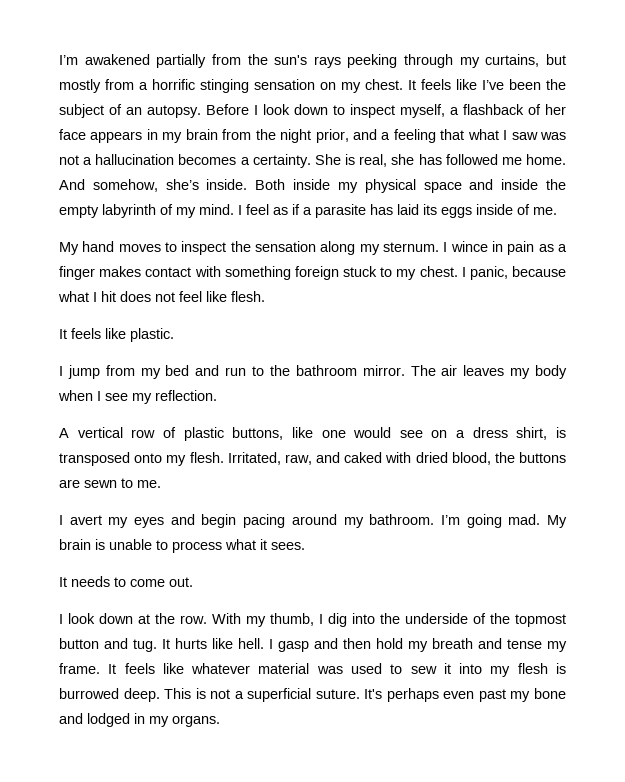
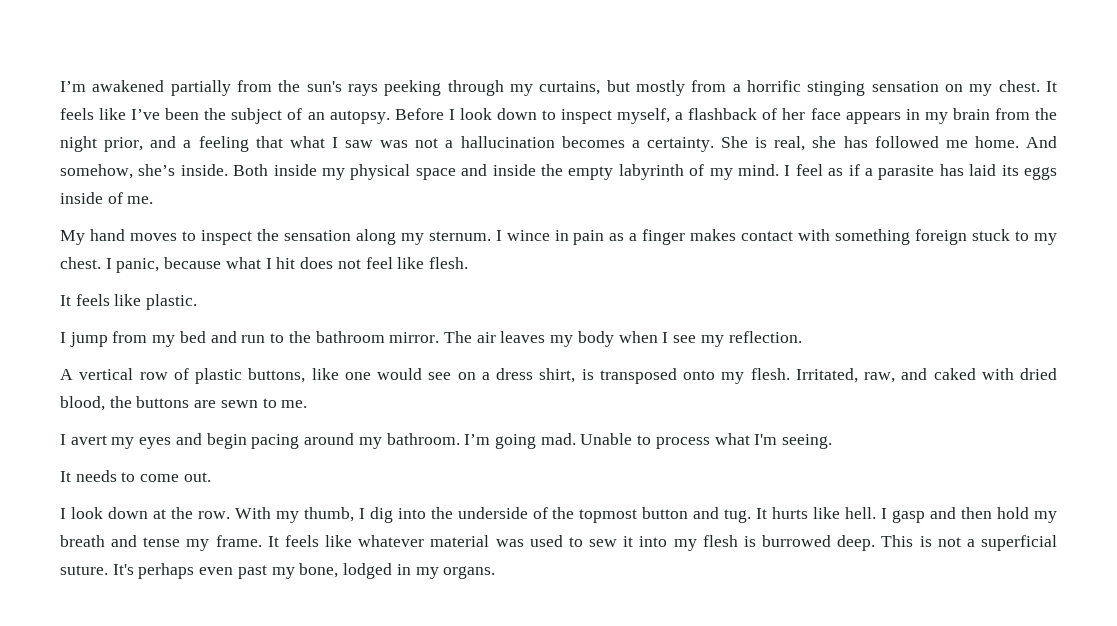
[546,515,567,528] [59,539,152,550] My brain is unable -> [580,433,633,445] Unable
[260,539,305,550] it sees. -> [754,434,833,449] I'm seeing.
[534,688,566,699] [59,713,83,724] bone and -> [299,563,339,578] bone,

